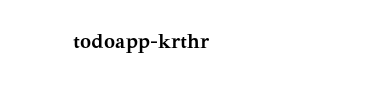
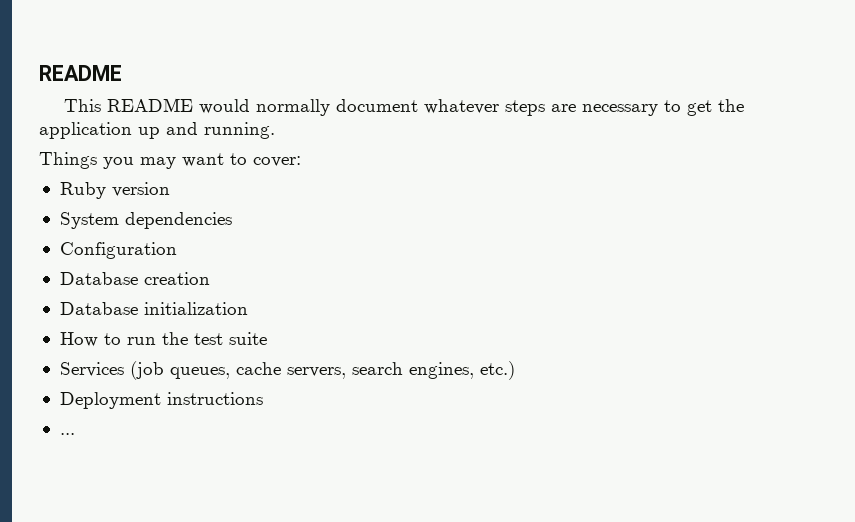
[73,34,210,53] todoapp-krthr -> [39,65,122,81] [64,98,745,116] [39,122,275,139] [39,152,301,169] [59,182,170,199] [59,212,232,229] [59,242,177,259] [59,272,210,285] [59,302,248,315] [59,332,267,347] [59,361,515,380] [59,392,263,409] [59,433,75,435] README // This README would normally document whatever steps are necessary to get the application up and running. // Things you may want to cover: // Ruby version // System dependencies // Configuration // Database creation // Database initialization // How to run the test suite // Services (job queues, cache servers, search engines, etc.) // Deployment instructions // ...

